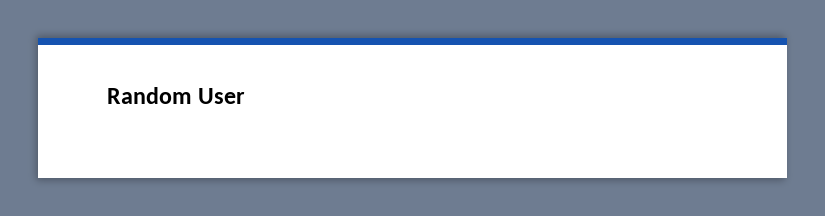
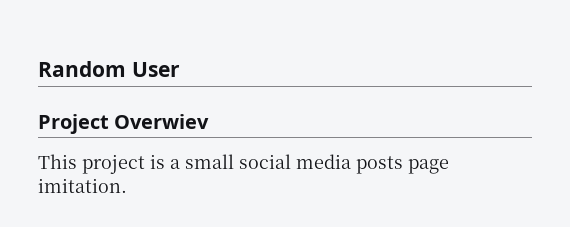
(246, 96) none -> [38,114,210,134] [38,154,449,174] [38,178,127,193] // Project Overwiev // This project is a small social media posts page imitation.

